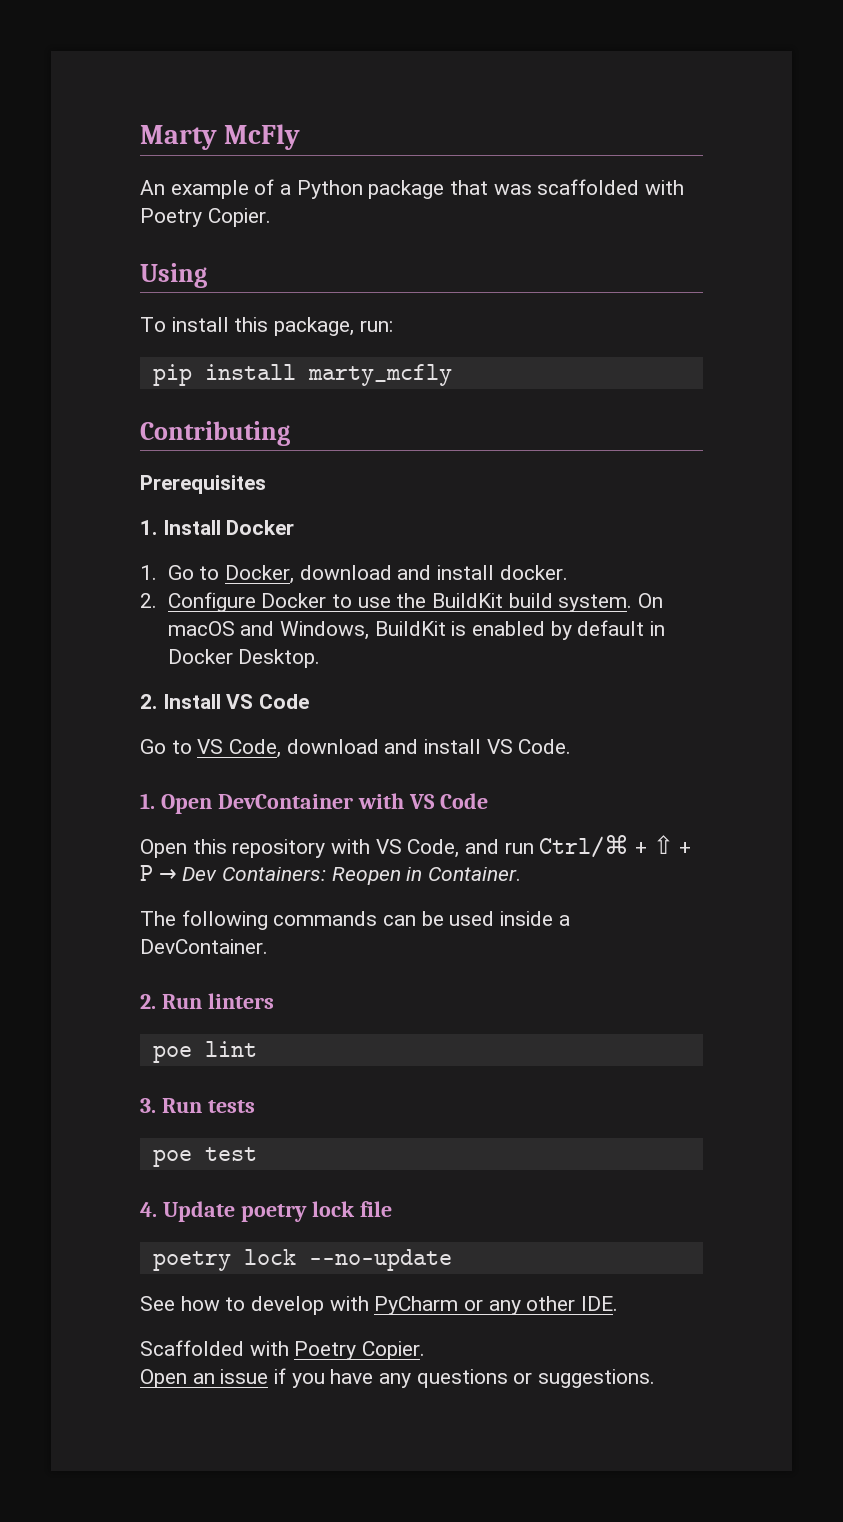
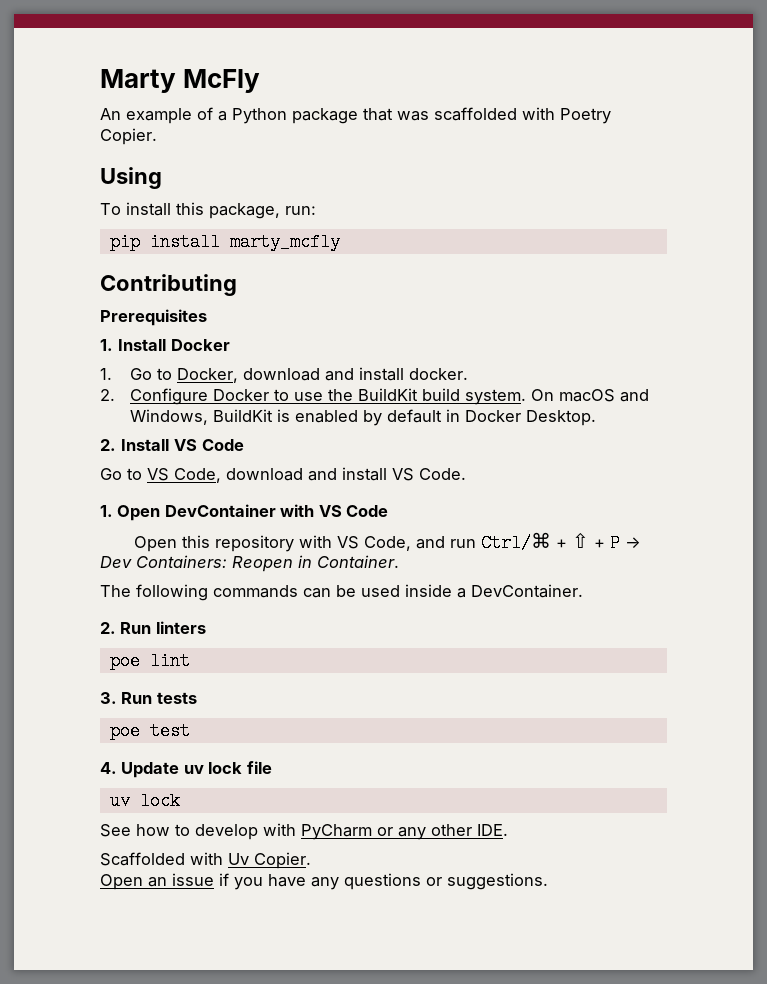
[240,1204,307,1222] poetry -> [183,765,204,774] uv
[152,1249,452,1271] poetry lock --no-update -> [109,792,180,810] uv lock
[294,1341,357,1360] Poetry -> [228,853,249,865] Uv

